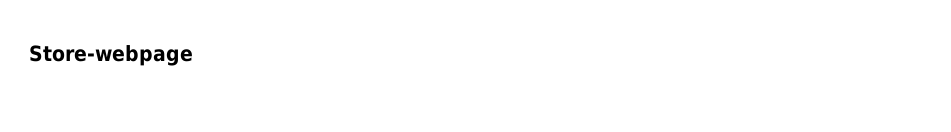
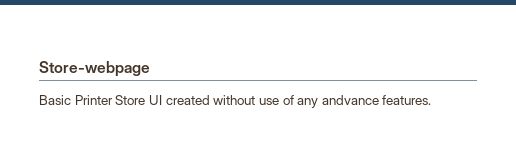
(193, 55) none -> [39,95,432,108] // Basic Printer Store UI created without use of any andvance features.

